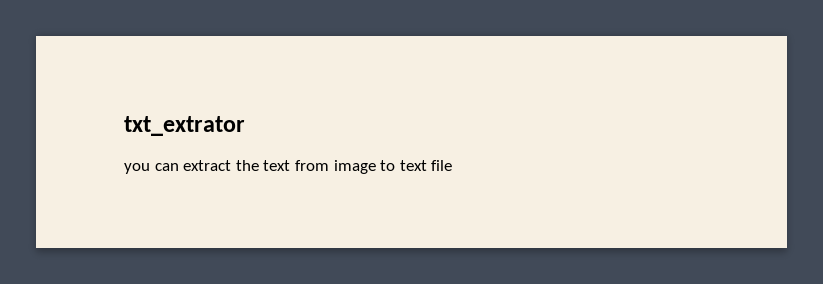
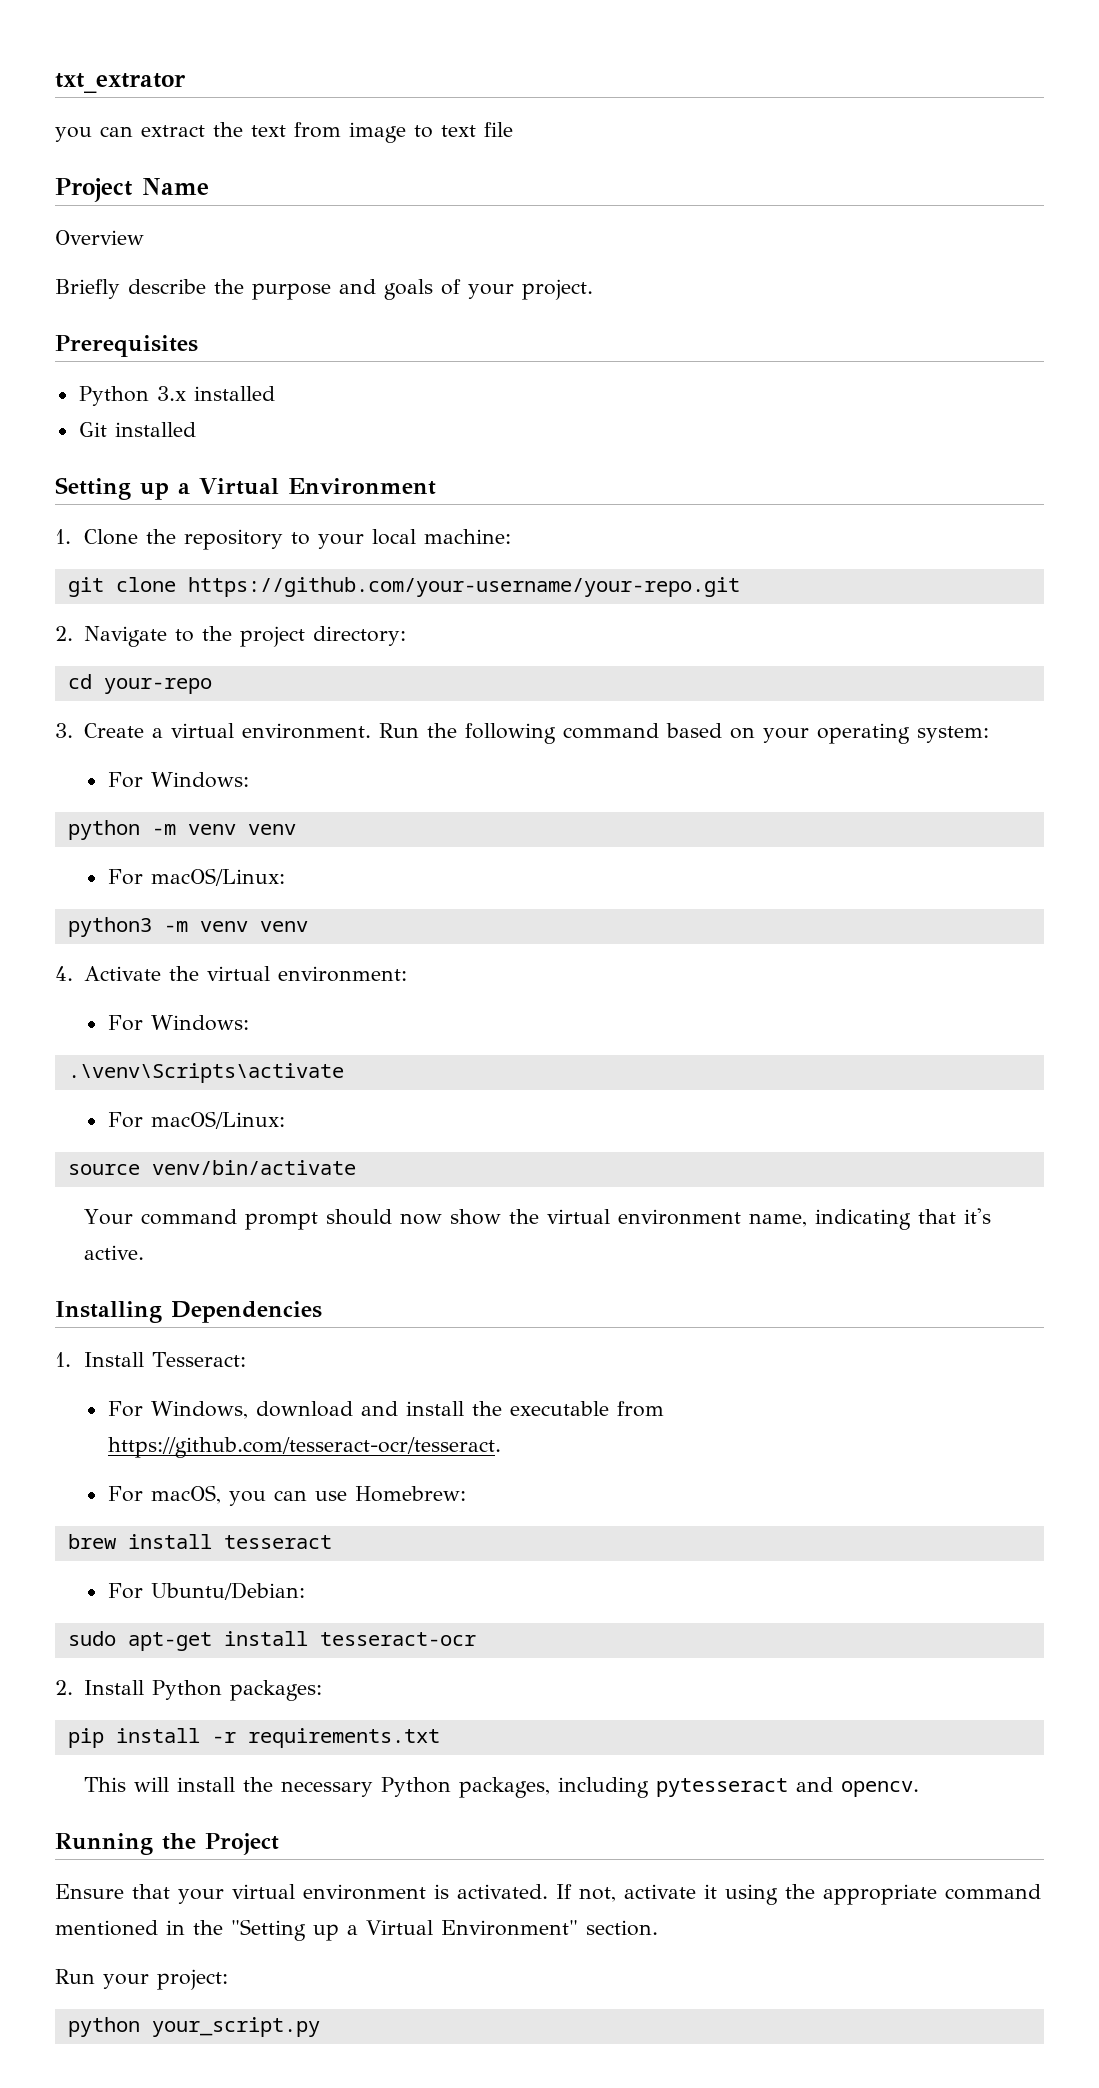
(453, 165) none -> [55,178,209,202] [55,230,144,245] [55,279,593,300] [55,335,198,357] [78,386,275,406] [78,422,196,437] [55,477,436,500] [55,529,511,550] [67,577,740,597] [55,626,406,647] [67,674,212,694] [55,723,989,744] [107,772,249,788] [67,820,296,840] [107,868,285,886] [67,917,308,937] [55,966,407,982] [107,1015,249,1031] [67,1063,344,1083] [107,1111,285,1129] [67,1160,356,1175] [83,1208,991,1230] [83,1245,144,1260] [55,1301,322,1323] [55,1352,246,1367] [107,1401,664,1419] [107,1437,501,1458] [107,1485,466,1506] [67,1534,332,1549] [107,1582,305,1600] [67,1631,476,1651] [55,1680,322,1701] [67,1728,440,1748] [83,1777,919,1798] [55,1833,279,1855] [55,1884,1041,1905] [55,1919,658,1941] [55,1969,228,1990] [67,2017,320,2037] // Project Name // Overview // Briefly describe the purpose and goals of your project. // Prerequisites // Python 3.x installed // Git installed // Setting up a Virtual Environment // 1. Clone the repository to your local machine: // git clone https://github.com/your-username/your-repo.git // 2. Navigate to the project directory: // cd your-repo // 3. Create a virtual environment. Run the following command based on your operating system: // For Windows: // python -m venv venv // For macOS/Linux: // python3 -m venv venv // 4. Activate the virtual environment: // For Windows: // .\venv\Scripts\activate // For macOS/Linux: // source venv/bin/activate // Your command prompt should now show the virtual environment name, indicating that it's active. // Installing Dependencies // 1. Install Tesseract: // For Windows, download and install the executable from https://github.com/tesseract-ocr/tesseract. // For macOS, you can use Homebrew: // brew install tesseract // For Ubuntu/Debian: // sudo apt-get install tesseract-ocr // 2. Install Python packages: // pip install -r requirements.txt // This will install the necessary Python packages, including pytesseract and opencv. // Running the Project // Ensure that your virtual environment is activated. If not, activate it using the appropriate command mentioned in the "Setting up a Virtual Environment" section. // Run your project: // python your_script.py

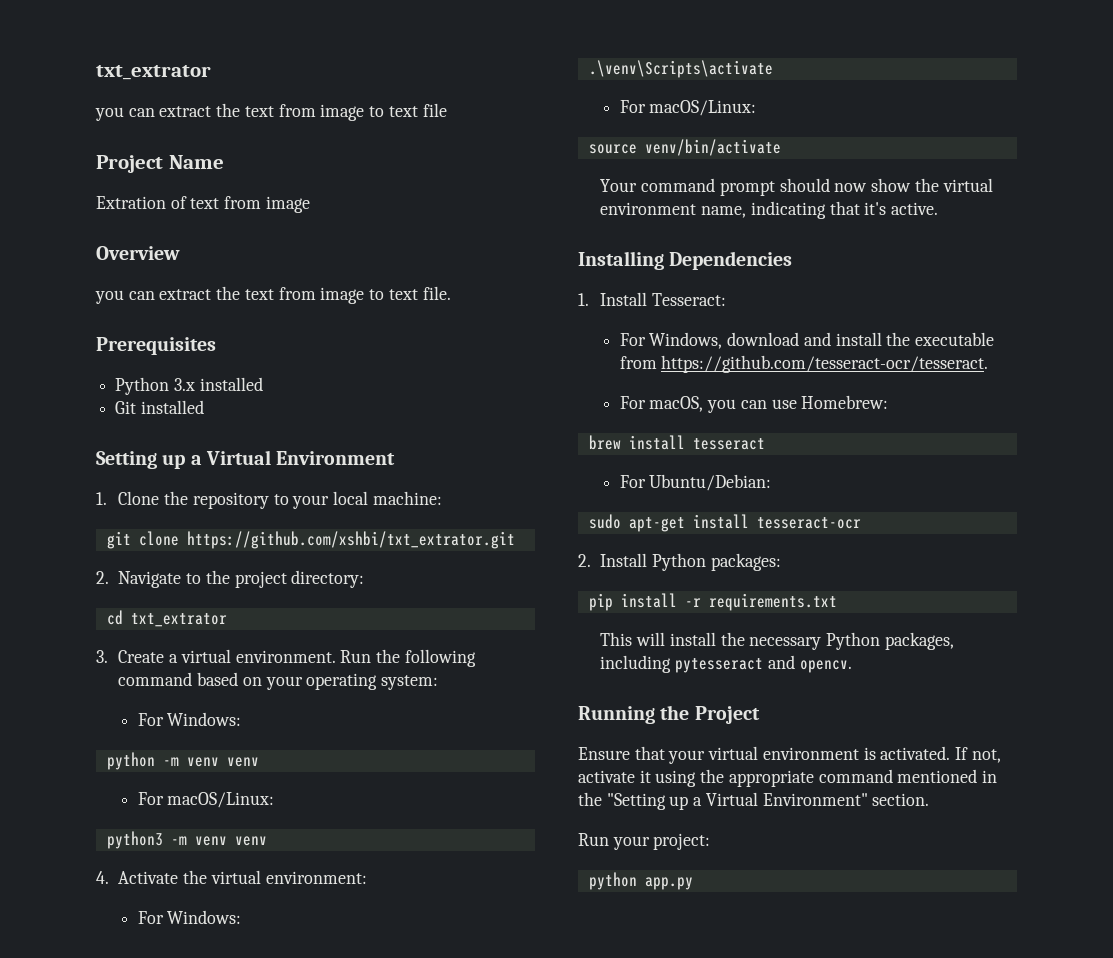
[55,230,144,245] [55,279,593,300] Overview // Briefly describe the purpose and goals of your project. -> [96,196,310,213] [96,246,180,260] [95,286,451,304] Extration of text from image // Overview // you can extract the text from image to text file.
[187,577,740,597] https://github.com/your-username/your-repo.git -> [186,531,515,549] https://github.com/xshbi/txt_extrator.git
[103,678,212,694] your-repo -> [130,613,227,627] txt_extrator
[151,2017,320,2037] your_script.py -> [644,877,693,890] app.py

